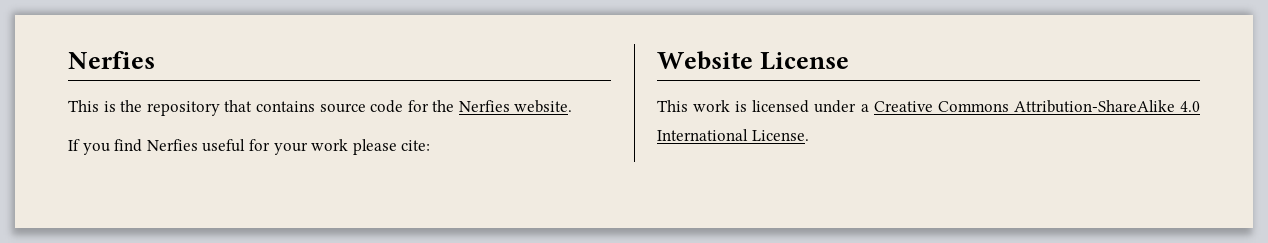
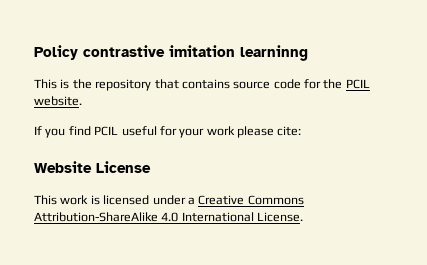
[68,51,155,69] Nerfies -> [34,45,308,61] Policy contrastive imitation learninng
[458,100,510,112] Nerfies -> [345,79,370,89] PCIL
[146,139,198,151] Nerfies -> [94,126,119,136] PCIL

